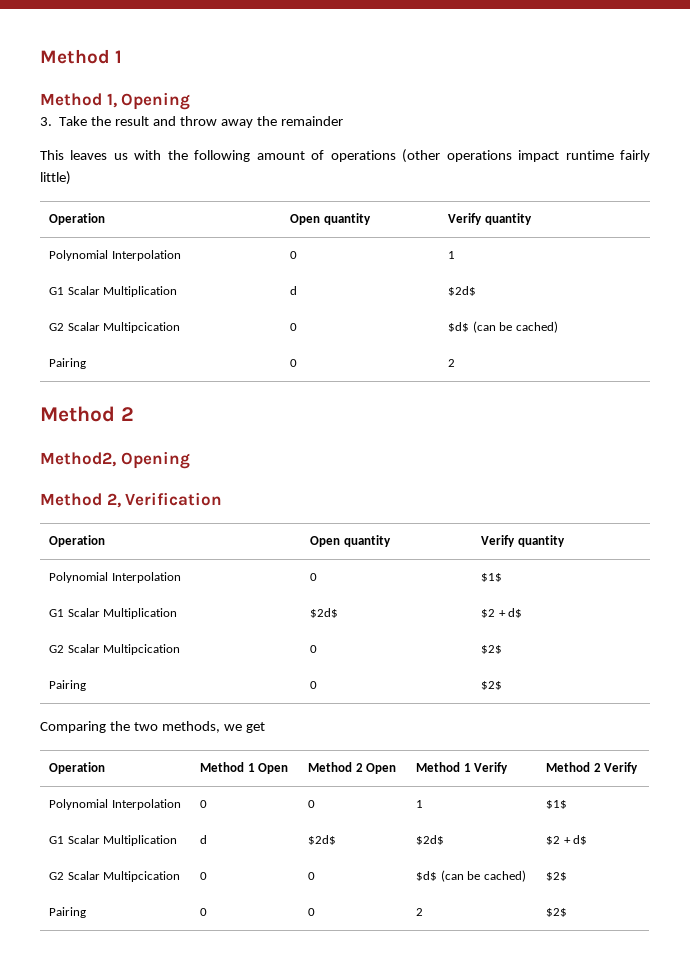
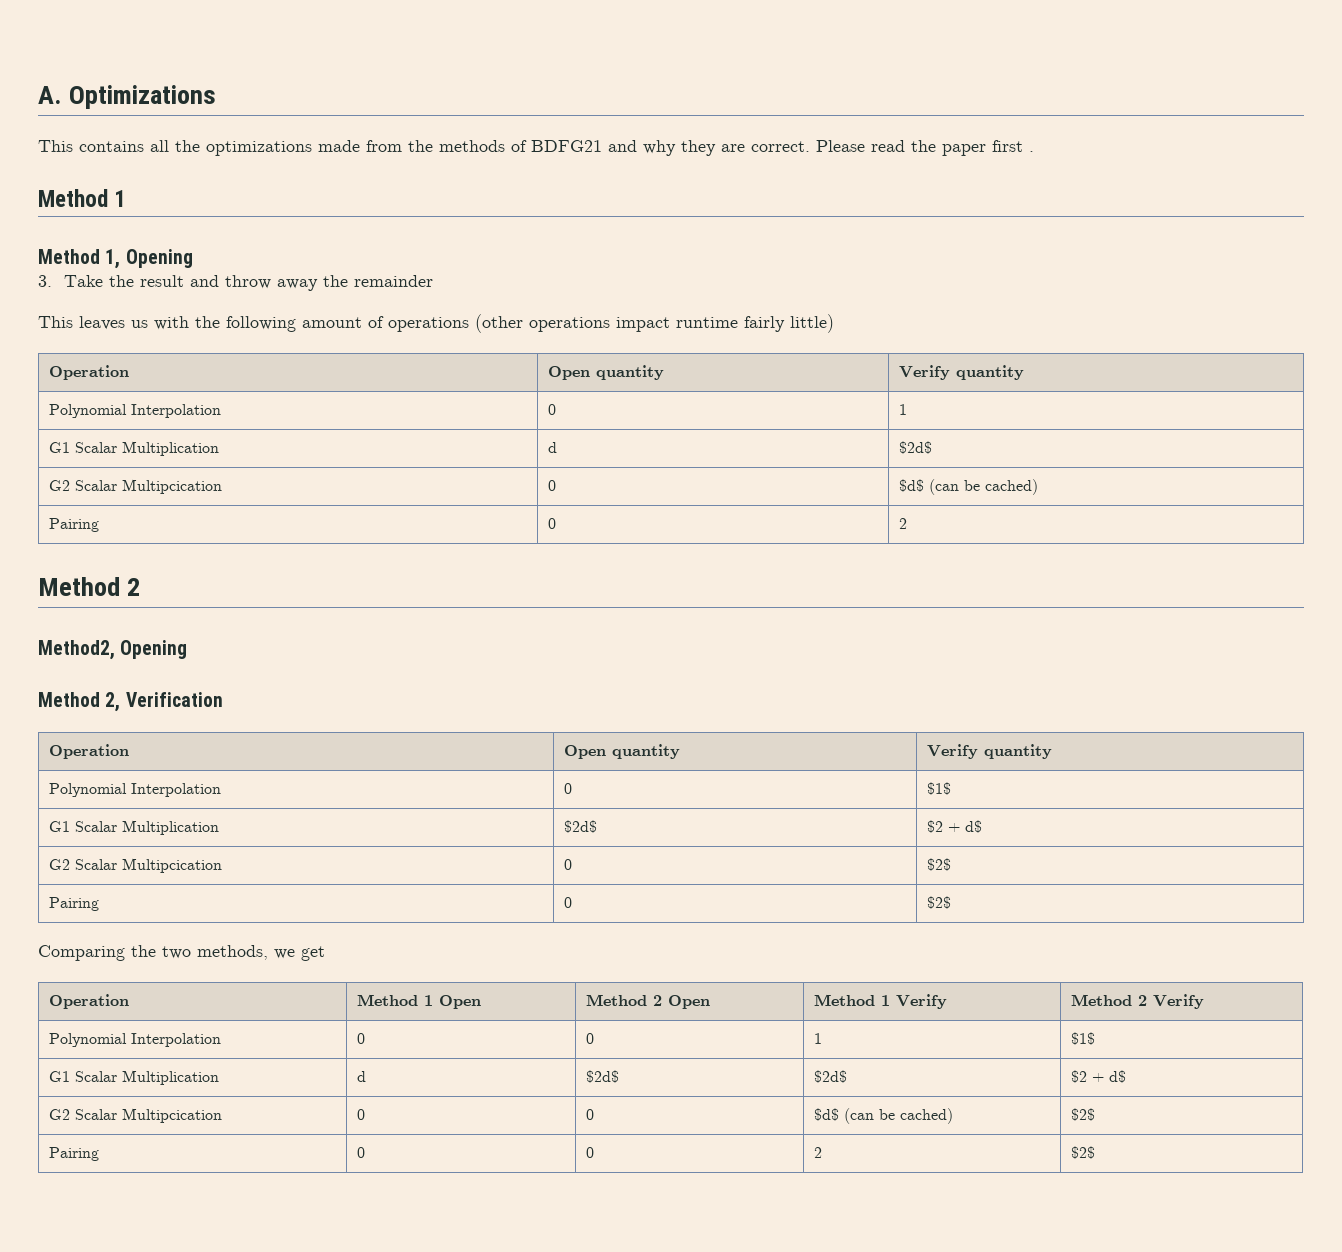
(40, 56) none -> [38,85,217,109] [38,140,1034,156] A. Optimizations // This contains all the optimizations made from the methods of BDFG21 and why they are correct. Please read the paper first . //

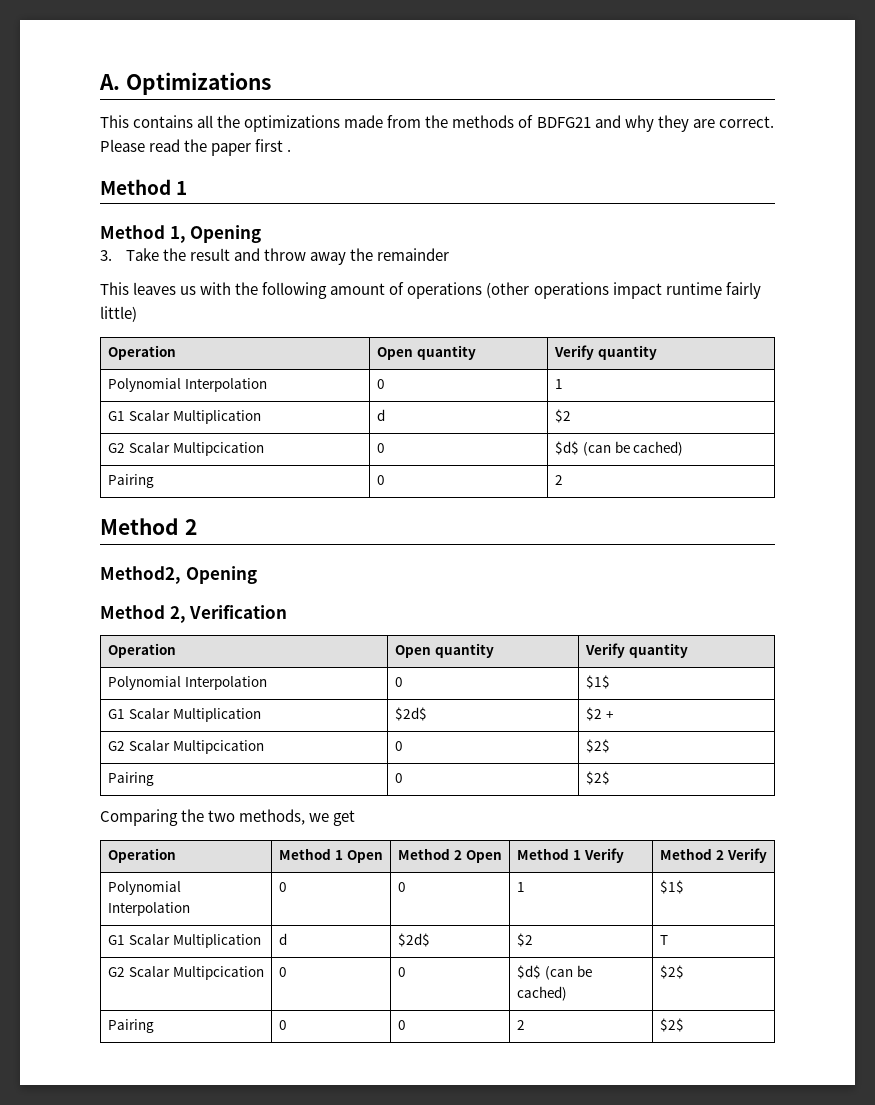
[899,441,933,454] $2d$ -> [555,409,572,423] $2
[965,820,983,833] d$ -> (614, 715) none
[814,1070,848,1083] [1071,1070,1127,1083] $2d$ | $2 + d$ -> [517,933,534,947] [660,935,669,945] $2 | T

